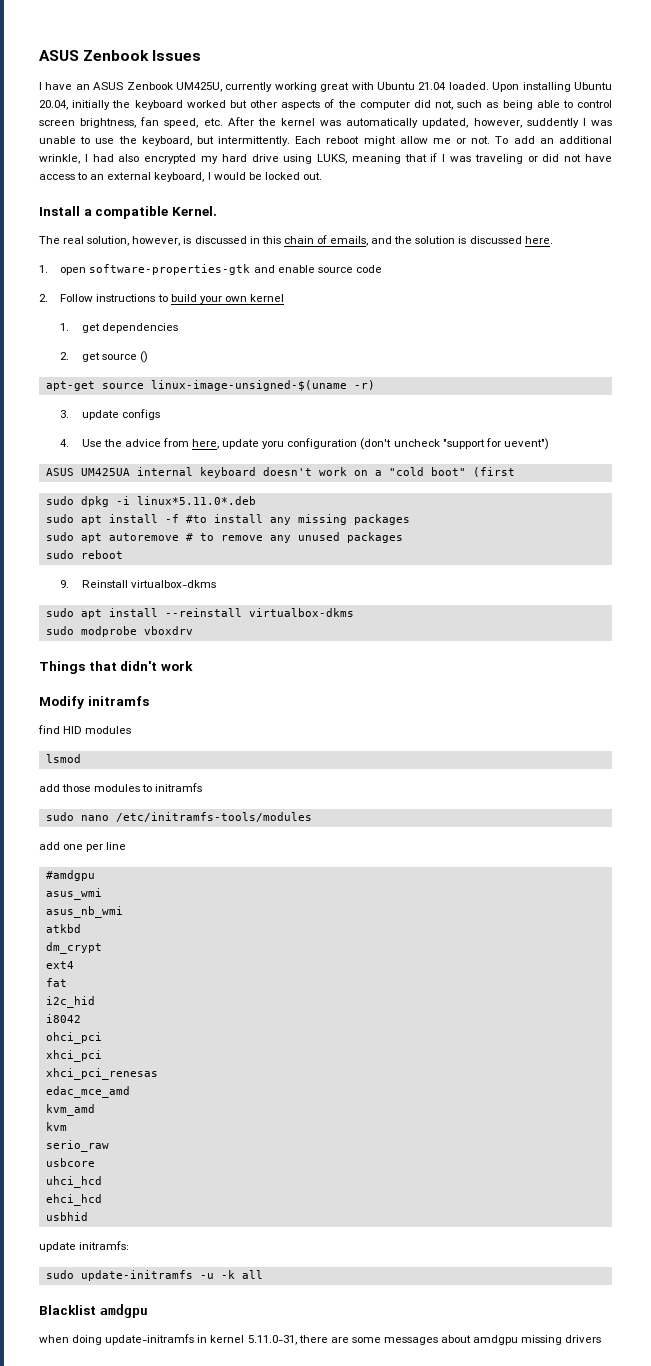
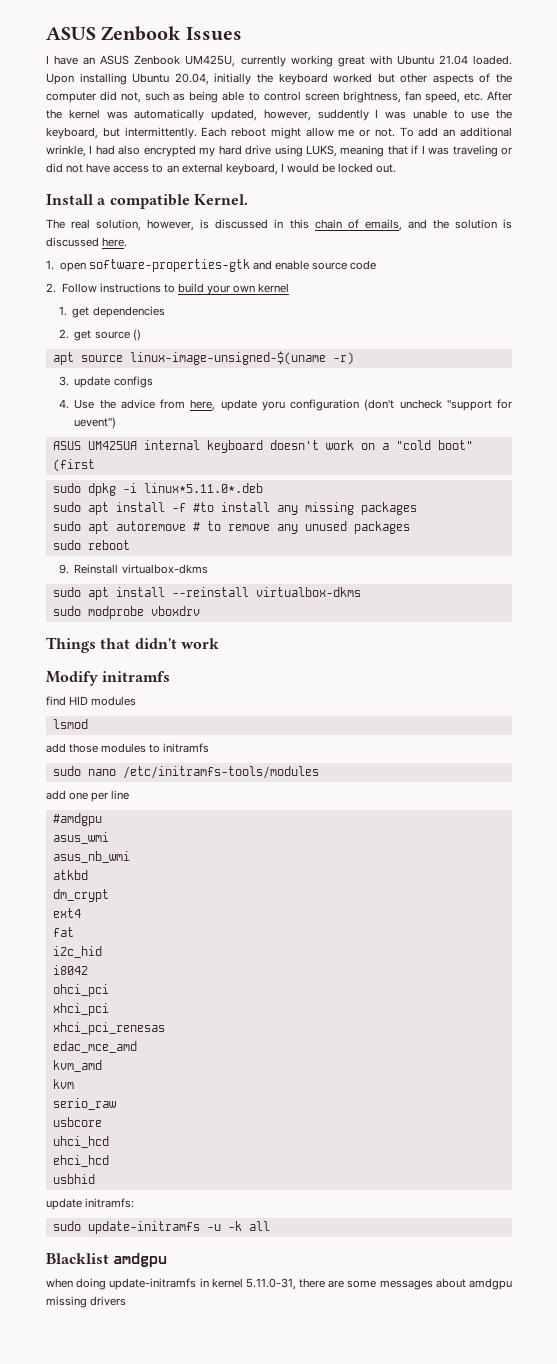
[45,381,95,391] apt-get -> [52,352,74,365] apt

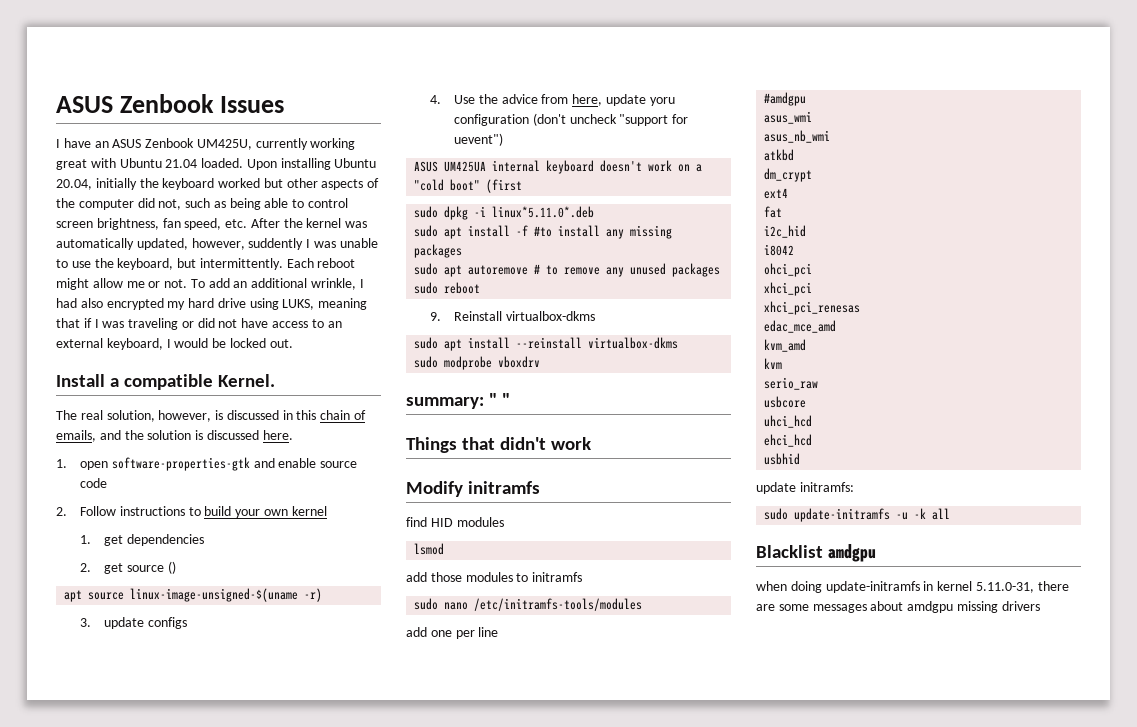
(200, 611) none -> [406,393,511,409] // summary: " "

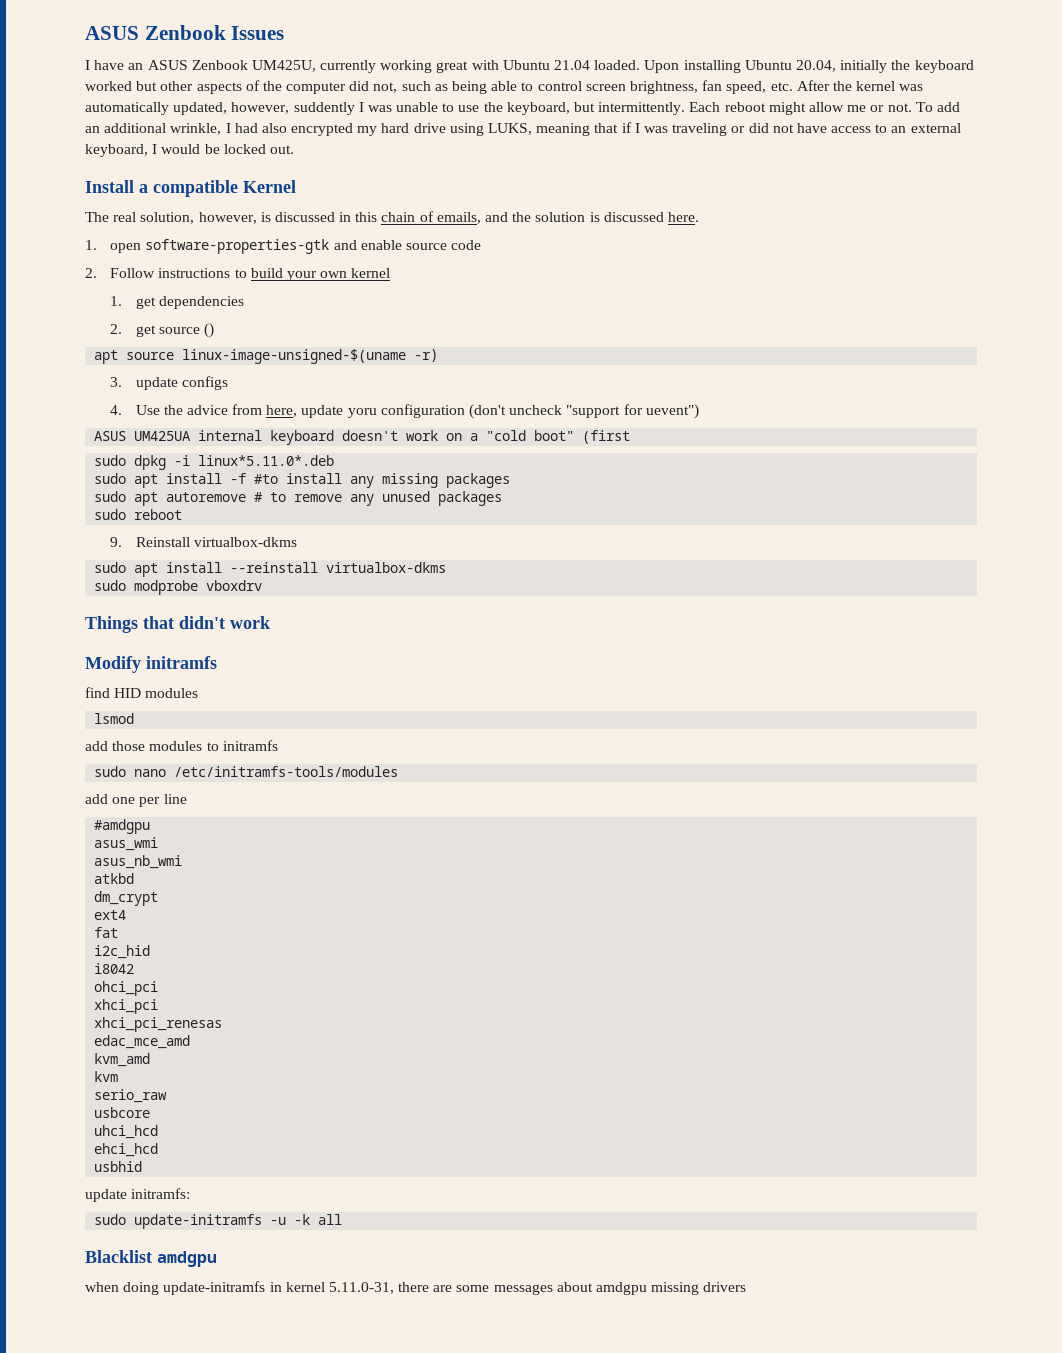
[218,374,276,387] Kernel. -> [243,180,296,193] Kernel
[406,393,511,409] // summary: " " -> (263, 585) none

